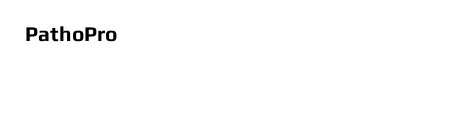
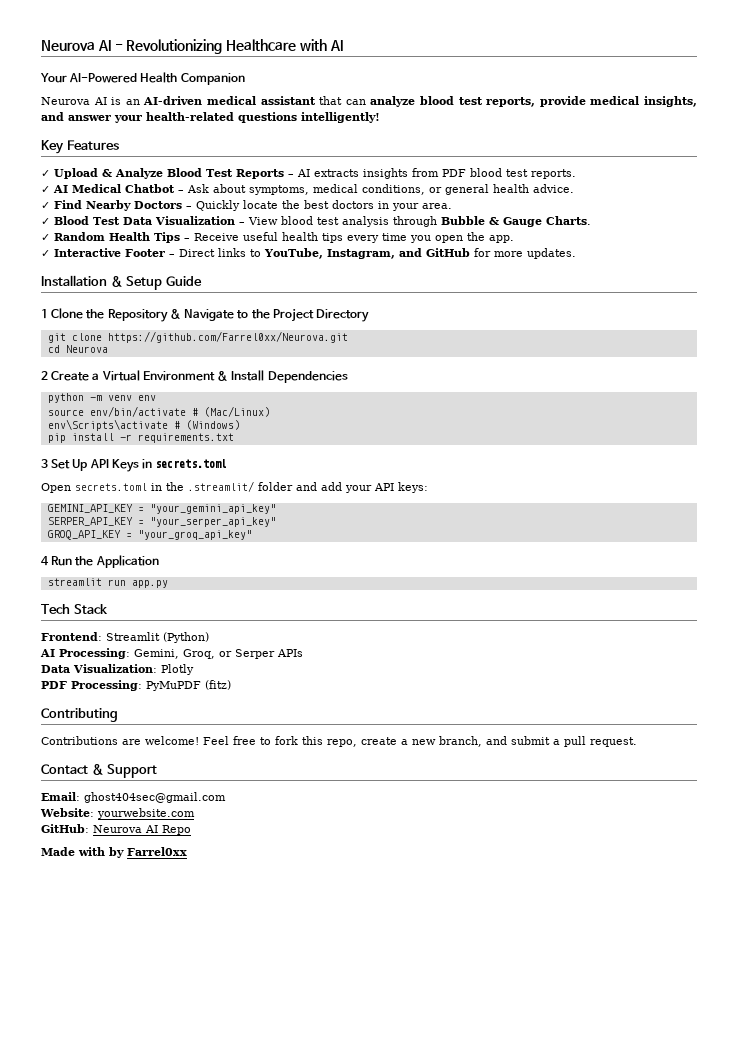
[25,26,117,42] PathoPro -> [41,39,343,54] [40,72,245,85] [41,96,698,107] [41,112,380,123] [41,140,119,154] [41,168,576,179] [41,184,574,195] [41,200,452,211] [41,216,591,227] [41,232,514,243] [41,248,576,259] [41,275,202,290] [41,308,370,322] [47,331,348,343] [47,345,108,353] [41,370,348,383] [47,393,156,403] [47,406,270,417] [47,419,240,431] [47,433,234,443] [41,459,228,472] [41,481,428,493] [47,504,276,514] [47,517,276,527] [47,530,252,540] [41,555,159,568] [47,578,168,588] [41,604,108,614] [41,632,209,643] [40,648,303,659] [41,664,194,675] [41,680,231,691] [41,708,118,722] [41,736,637,747] [41,764,158,778] [41,792,226,803] [40,808,195,819] [41,824,191,835] [41,847,187,858] Neurova AI - Revolutionizing Healthcare with AI // Your AI-Powered Health Companion // Neurova AI is an AI-driven medical assistant that can analyze blood test reports, provide medical insights, and answer your health-related questions intelligently! // Key Features // ✓ Upload & Analyze Blood Test Reports – AI extracts insights from PDF blood test reports. // ✓ AI Medical Chatbot – Ask about symptoms, medical conditions, or general health advice. // ✓ Find Nearby Doctors – Quickly locate the best doctors in your area. // ✓ Blood Test Data Visualization – View blood test analysis through Bubble & Gauge Charts. // ✓ Random Health Tips – Receive useful health tips every time you open the app. // ✓ Interactive Footer – Direct links to YouTube, Instagram, and GitHub for more updates. // Installation & Setup Guide // 1 Clone the Repository & Navigate to the Project Directory // git clone https://github.com/Farrel0xx/Neurova.git // cd Neurova // 2 Create a Virtual Environment & Install Dependencies // python -m venv env // source env/bin/activate # (Mac/Linux) // env\Scripts\activate # (Windows) // pip install -r requirements.txt // 3 Set Up API Keys in secrets.toml // Open secrets.toml in the .streamlit/ folder and add your API keys: // GEMINI_API_KEY = "your_gemini_api_key" // SERPER_API_KEY = "your_serper_api_key" // GROQ_API_KEY = "your_groq_api_key" // 4 Run the Application // streamlit run app.py // Tech Stack // Frontend: Streamlit (Python) // AI Processing: Gemini, Groq, or Serper APIs // Data Visualization: Plotly // PDF Processing: PyMuPDF (fitz) // Contributing // Contributions are welcome! Feel free to fork this repo, create a new branch, and submit a pull request. // Contact & Support // Email: ghost404sec@gmail.com // Website: yourwebsite.com // GitHub: Neurova AI Repo // Made with by Farrel0xx

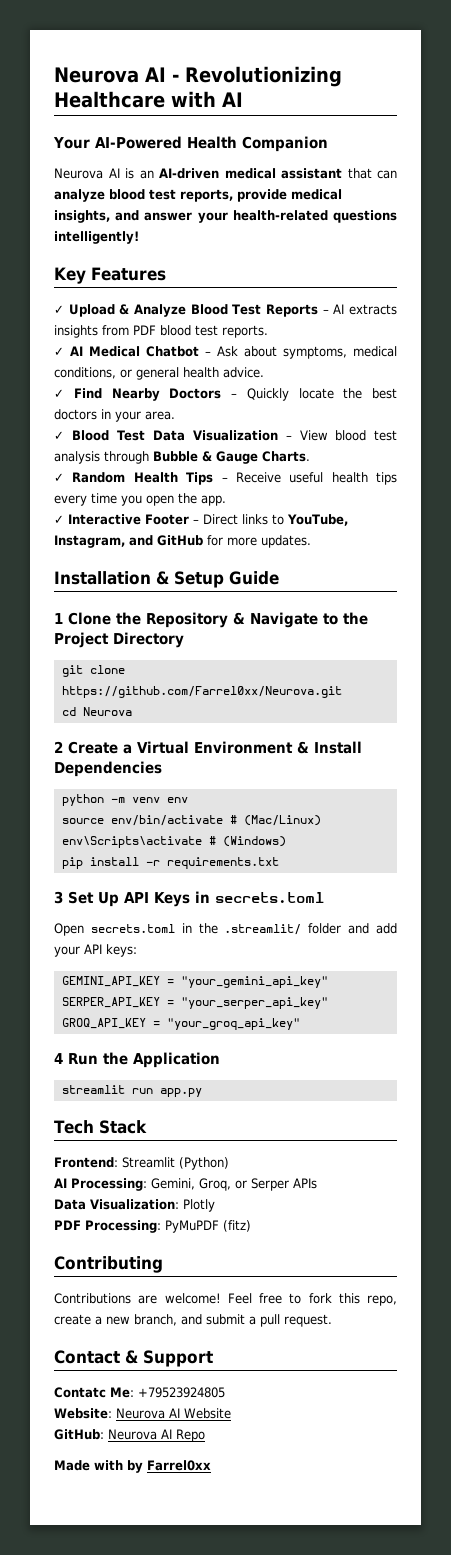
[41,792,226,803] [40,808,195,819] Email: ghost404sec@gmail.com // Website: yourwebsite.com -> [54,1387,225,1398] [54,1408,231,1419] Contatc Me: +79523924805 // Website: Neurova AI Website

